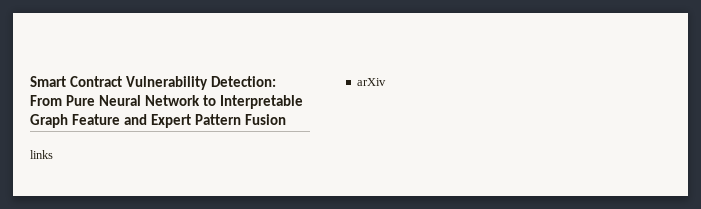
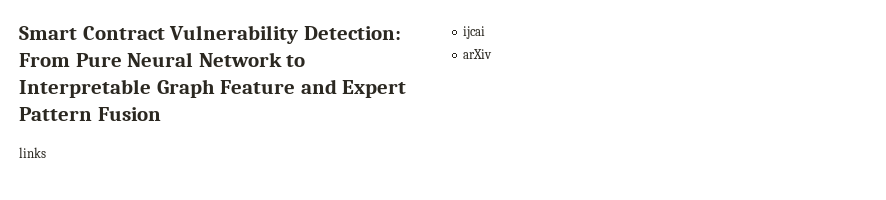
(53, 154) none -> [463,26,486,39] // ijcai

